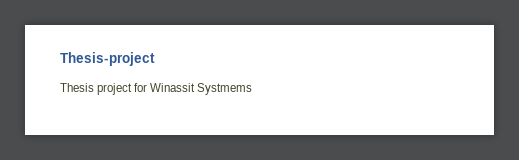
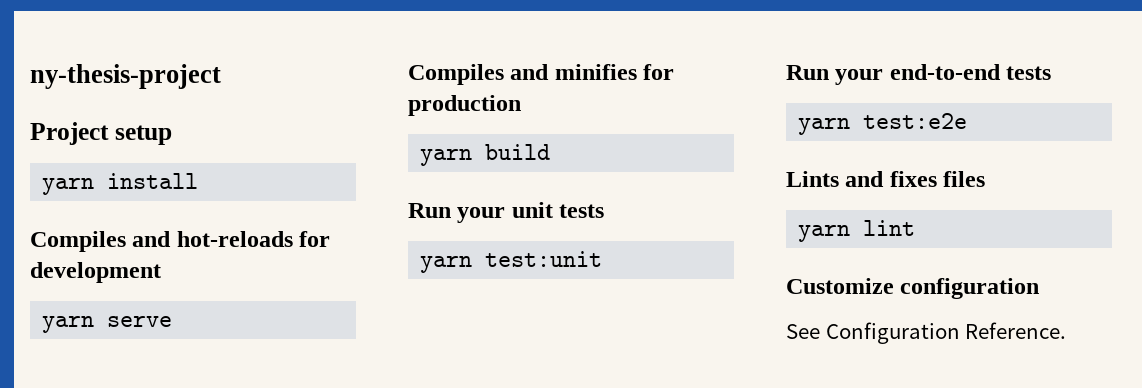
[60,52,155,66] [60,83,253,95] Thesis-project // Thesis project for Winassit Systmems -> [30,64,221,89] [30,122,172,145] [42,173,199,195] [30,231,331,252] [30,262,161,283] [42,316,173,333] [408,64,675,85] [408,95,521,116] [420,144,551,166] [408,202,605,223] [420,251,603,273] [786,64,1052,85] [798,113,968,135] [786,171,986,187] [798,220,916,242] [786,278,1040,299] [786,322,1067,344] ny-thesis-project // Project setup // yarn install // Compiles and hot-reloads for development // yarn serve // Compiles and minifies for production // yarn build // Run your unit tests // yarn test:unit // Run your end-to-end tests // yarn test:e2e // Lints and fixes files // yarn lint // Customize configuration // See Configuration Reference.

